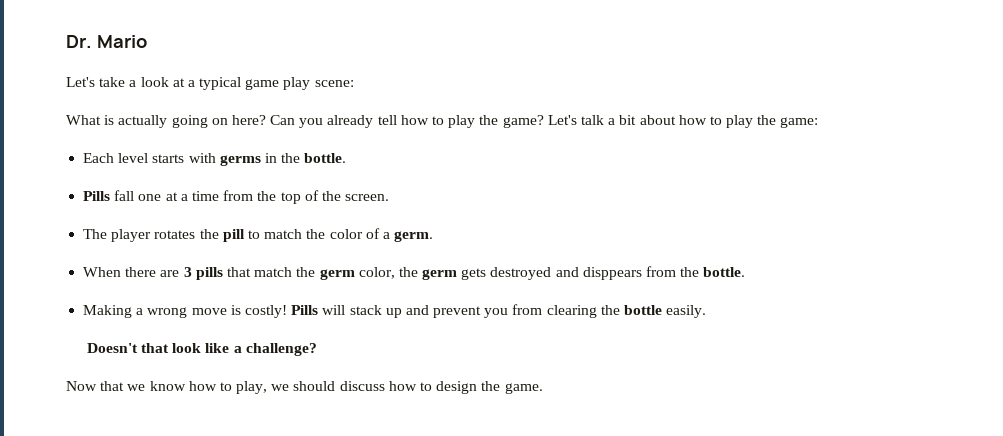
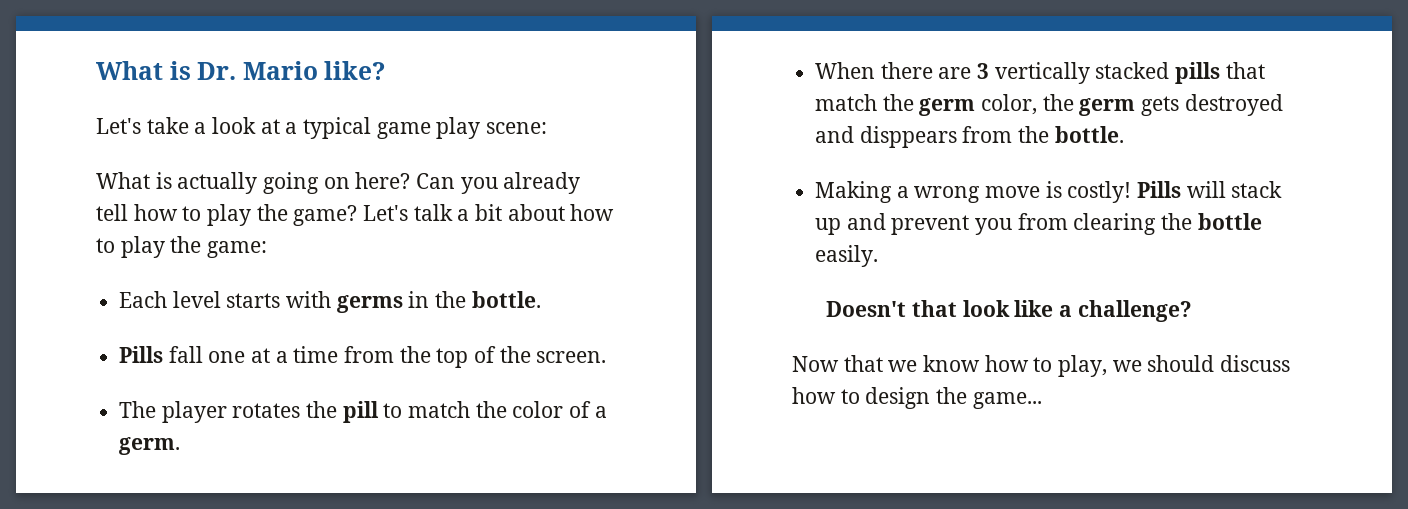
(66, 41) none -> [96,61,191,80] What is
(147, 41) none -> [324,61,386,80] like?
(192, 272) none -> [994,62,1170,84] vertically stacked
[504,383,543,394] game. -> [972,392,1042,409] game...

